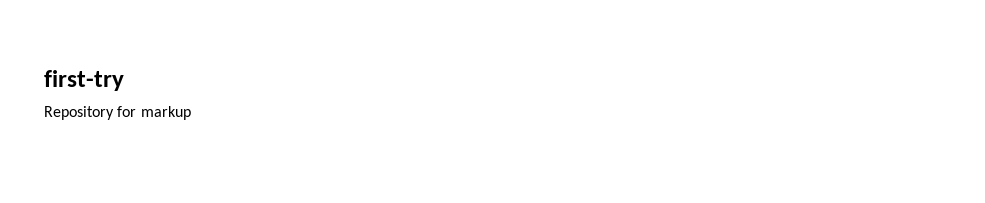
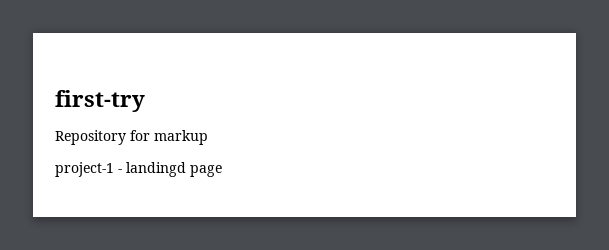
(191, 113) none -> [55,162,222,177] // project-1 - landingd page

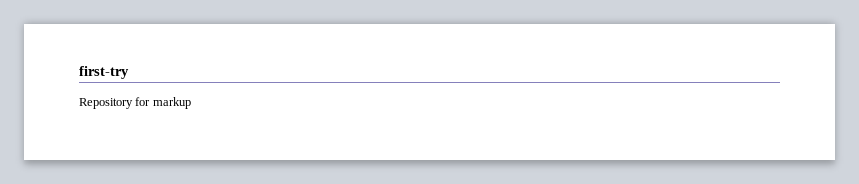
[55,162,222,177] // project-1 - landingd page -> (191, 103) none

